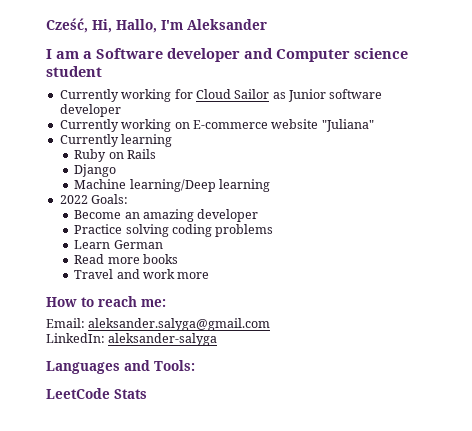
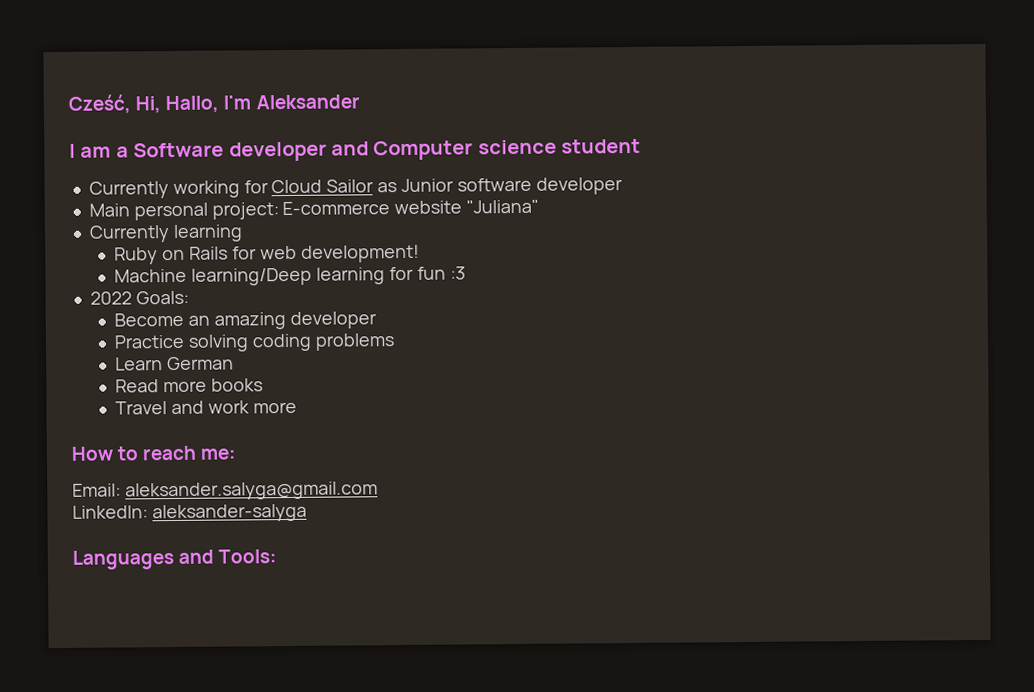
[59,119,190,132] Currently working on -> [88,202,279,221] Main personal project:
[74,164,117,177] // Django -> [231,244,420,263] for web development!
(271, 185) none -> [388,266,466,281] for fun :3
[46,388,147,399] // LeetCode Stats -> (278, 556) none

